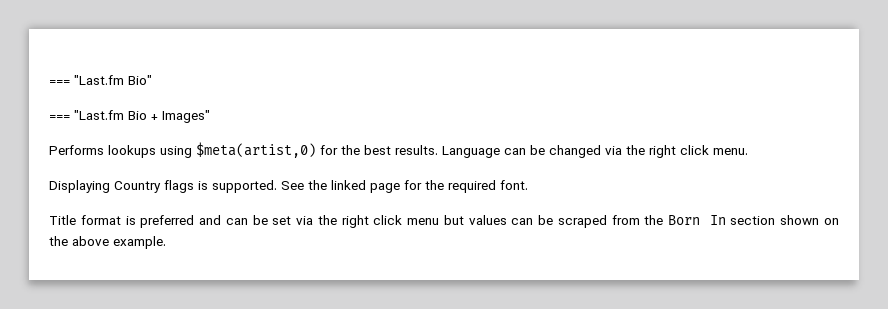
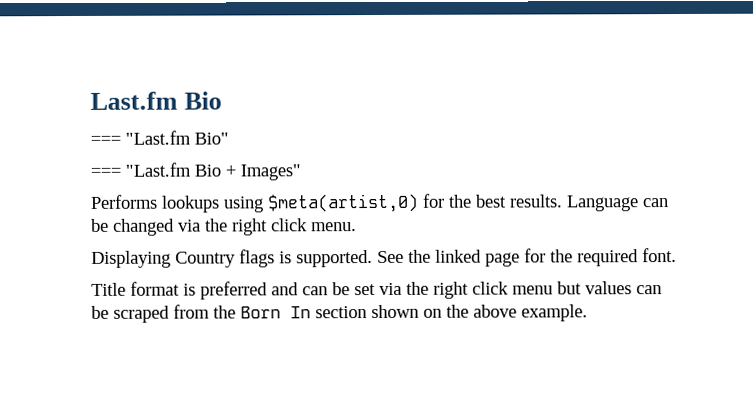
(49, 82) none -> [90,91,223,110] Last.fm Bio //

